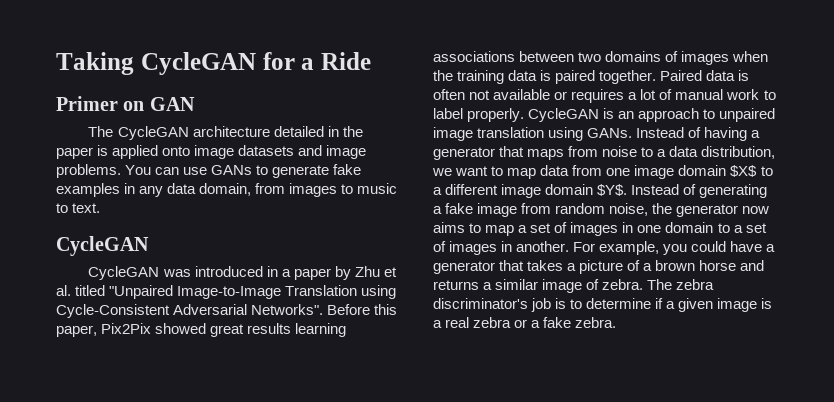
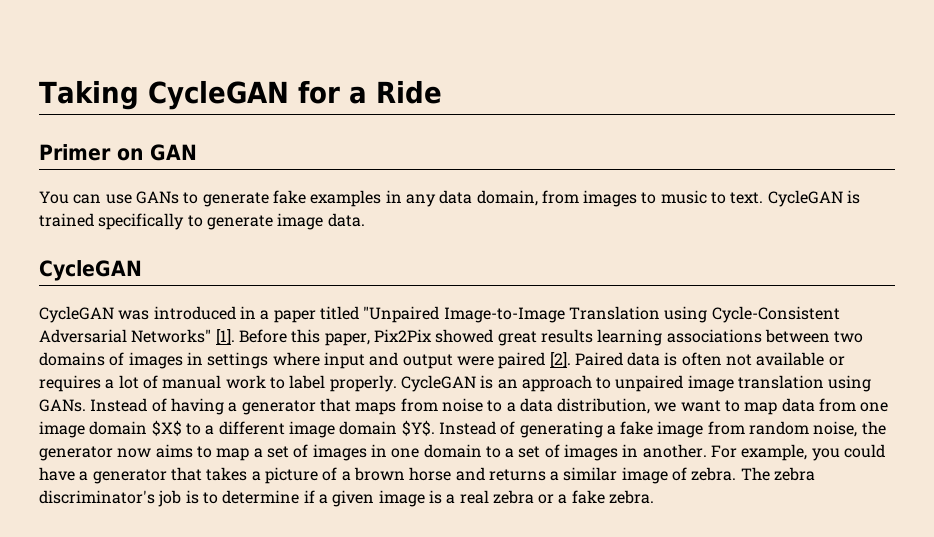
[88,126,363,140] [56,145,367,159] [56,164,121,178] The CycleGAN architecture detailed in the paper is applied onto image datasets and image problems. -> (197, 152) none
(101, 208) none -> [767,190,861,207] [39,213,365,230] CycleGAN is trained specifically to generate image data.
[334,266,397,280] [56,285,71,296] by Zhu et al. -> (316, 316) none
[251,304,324,315] Networks". -> [131,329,235,345] Networks" [1].
[732,51,769,62] [433,70,657,84] when the training data is paired together. -> [186,352,571,369] in settings where input and output were paired [2].

